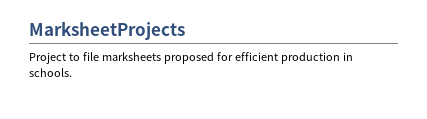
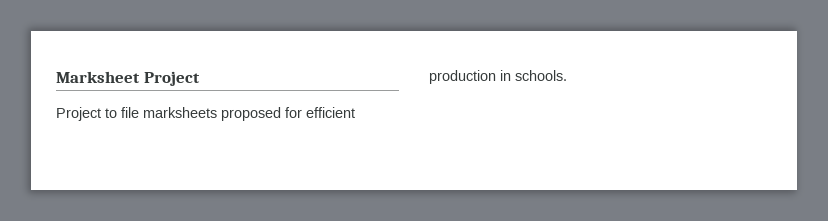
[29,21,185,40] MarksheetProjects -> [56,71,200,86] Marksheet Project

